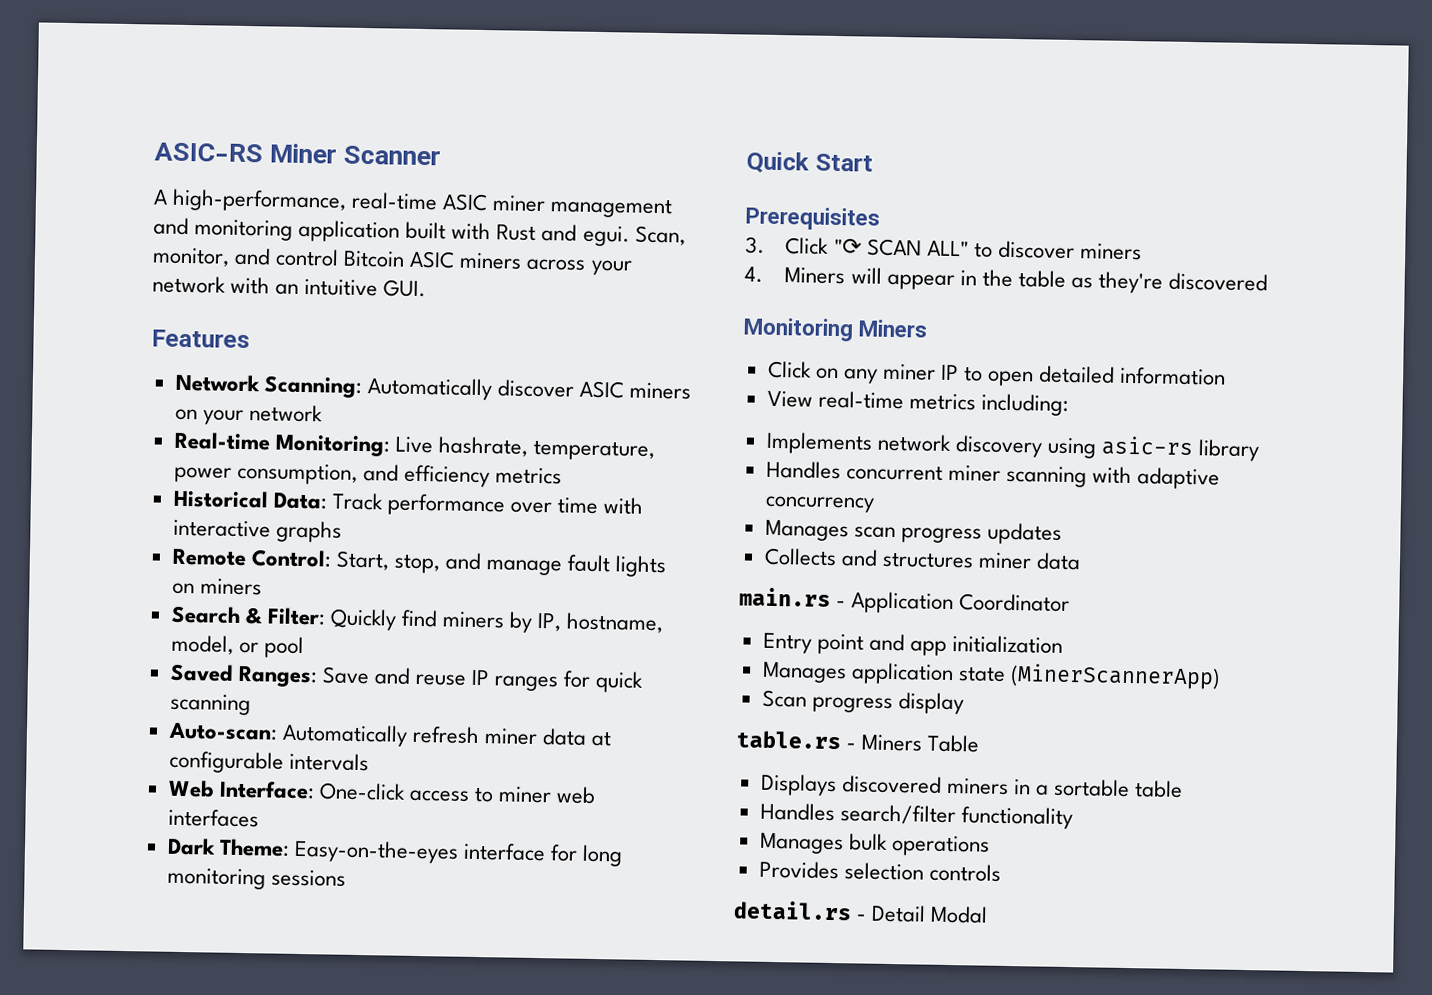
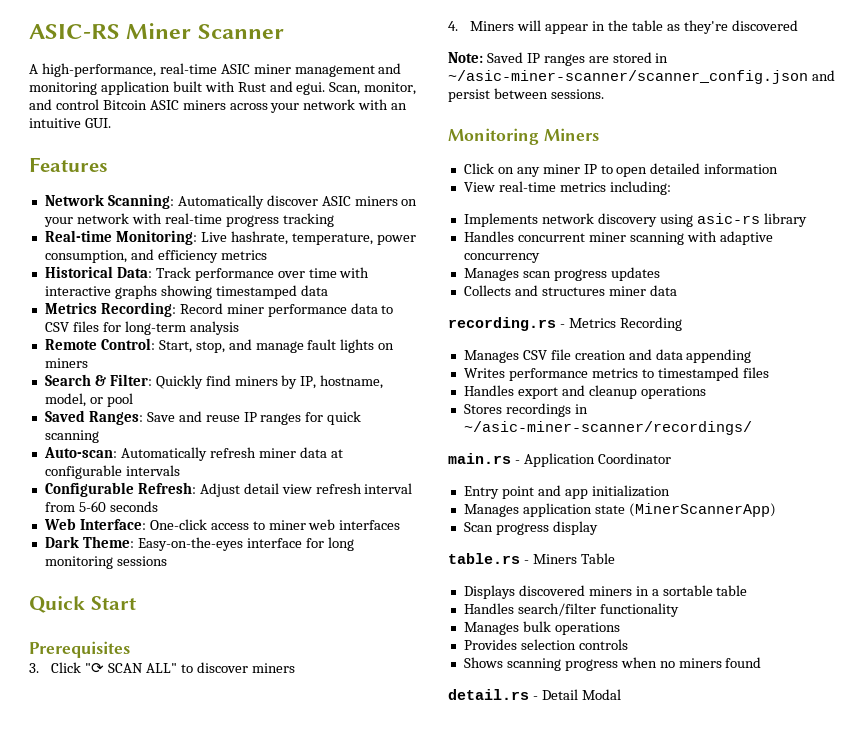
(323, 413) none -> [131,213,334,227] with real-time progress tracking
(342, 531) none -> [160,285,328,299] [44,302,394,317] [44,321,239,335] showing timestamped data // Metrics Recording: Record miner performance data to CSV files for long-term analysis
(369, 762) none -> [44,482,413,497] [44,501,158,512] // Configurable Refresh: Adjust detail view refresh interval from 5-60 seconds
(1269, 282) none -> [448,52,669,66] [448,70,835,84] [448,88,604,102] // Note: Saved IP ranges are stored in ~/asic-miner-scanner/scanner_config.json and persist between sessions.
(1082, 561) none -> [448,317,682,331] [463,349,752,363] [463,367,769,381] [463,385,706,399] [463,403,588,417] [463,421,752,435] // recording.rs - Metrics Recording // Manages CSV file creation and data appending // Writes performance metrics to timestamped files // Handles export and cleanup operations // Stores recordings in ~/asic-miner-scanner/recordings/
(1001, 872) none -> [463,657,762,671] // Shows scanning progress when no miners found

